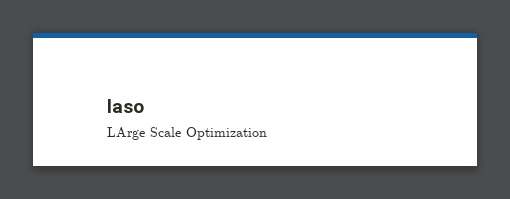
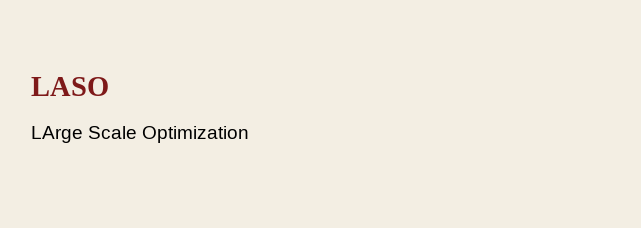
[107,99,144,113] laso -> [31,77,109,96] LASO

